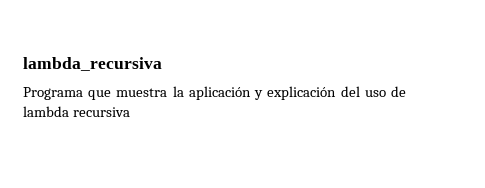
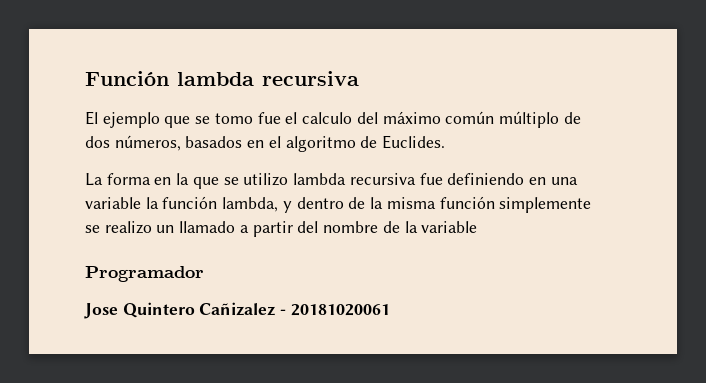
[23,57,162,71] [23,86,407,100] [23,106,130,117] lambda_recursiva // Programa que muestra la aplicación y explicación del uso de lambda recursiva -> [85,71,359,86] [85,111,581,128] [85,135,446,152] [85,173,578,189] [85,196,592,213] [85,221,478,237] [85,266,204,282] [84,302,390,319] Función lambda recursiva // El ejemplo que se tomo fue el calculo del máximo común múltiplo de dos números, basados en el algoritmo de Euclides. // La forma en la que se utilizo lambda recursiva fue definiendo en una variable la función lambda, y dentro de la misma función simplemente se realizo un llamado a partir del nombre de la variable // Programador // Jose Quintero Cañizalez - 20181020061

